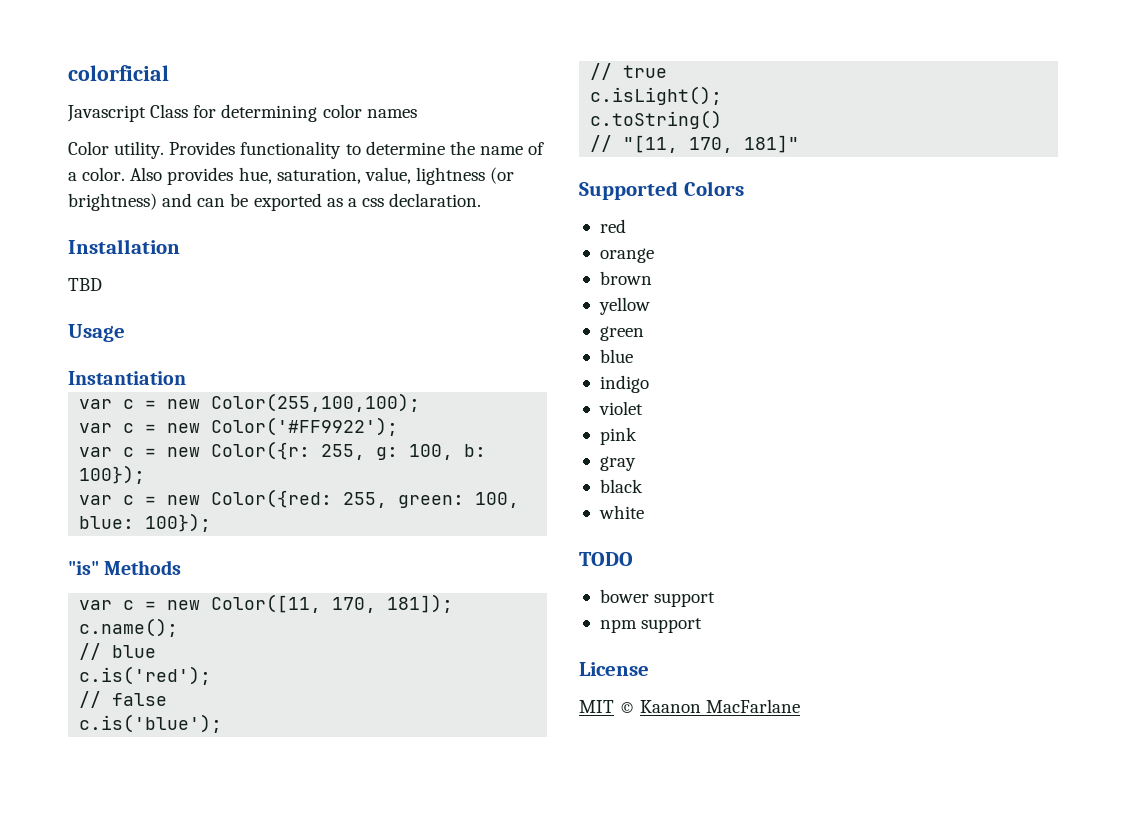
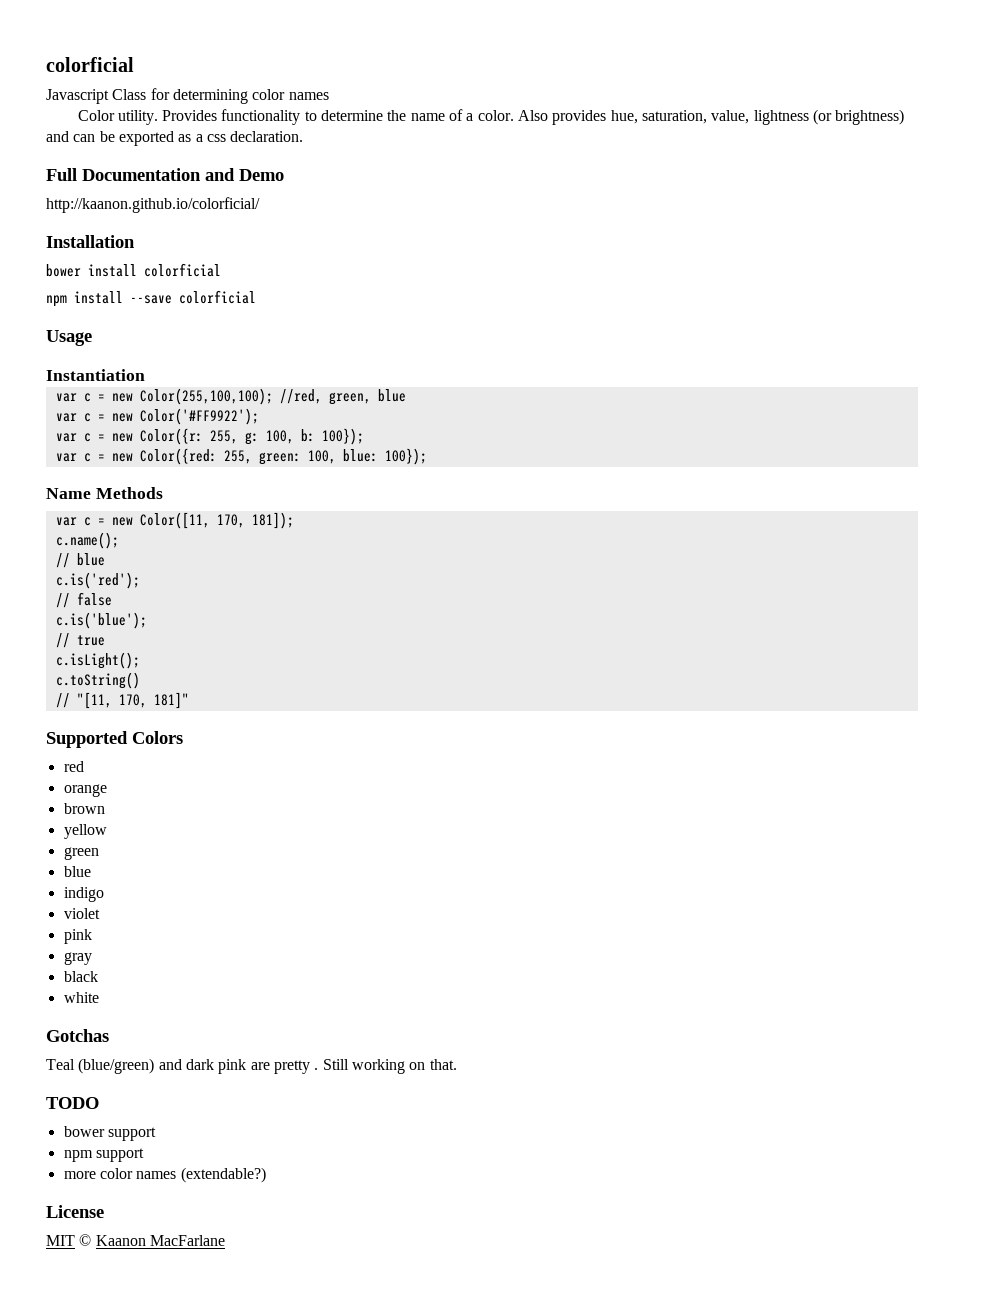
[68,239,180,254] [68,278,102,291] Installation // TBD -> [46,168,284,181] [46,197,260,213] [46,235,135,248] [46,263,221,277] [46,290,256,307] Full Documentation and Demo // http://kaanon.github.io/colorficial/ // Installation // bower install colorficial // npm install --save colorficial
(421, 402) none -> [279,389,406,405] //red, green, blue
[68,561,99,575] "is" -> [46,488,91,499] Name
(644, 512) none -> [46,1029,109,1042] [46,1058,457,1074] // Gotchas // Teal (blue/green) and dark pink are pretty . Still working on that.
(703, 625) none -> [63,1167,266,1183] // more color names (extendable?)

